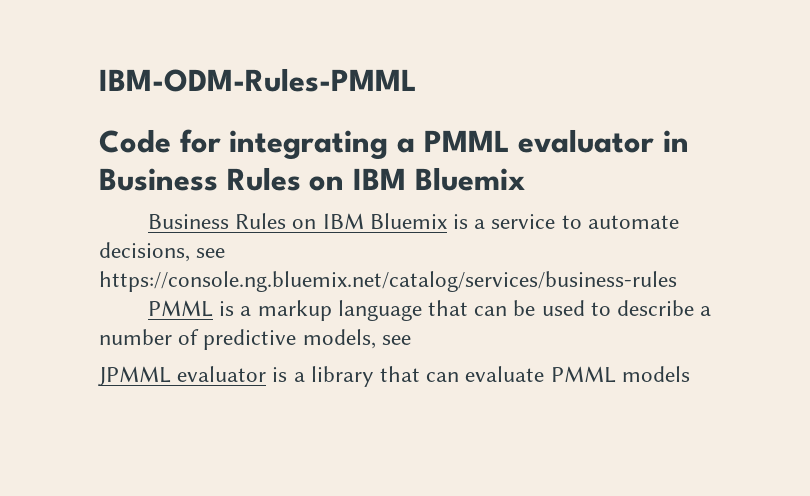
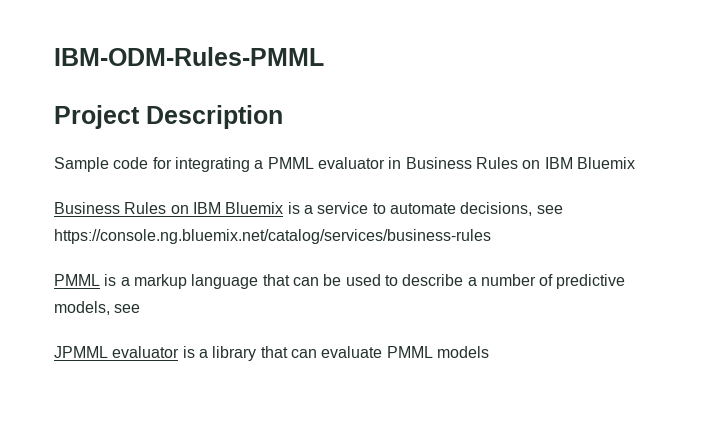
[99,129,171,153] Code -> [54,105,283,129] [54,157,149,172] Project Description // Sample code

